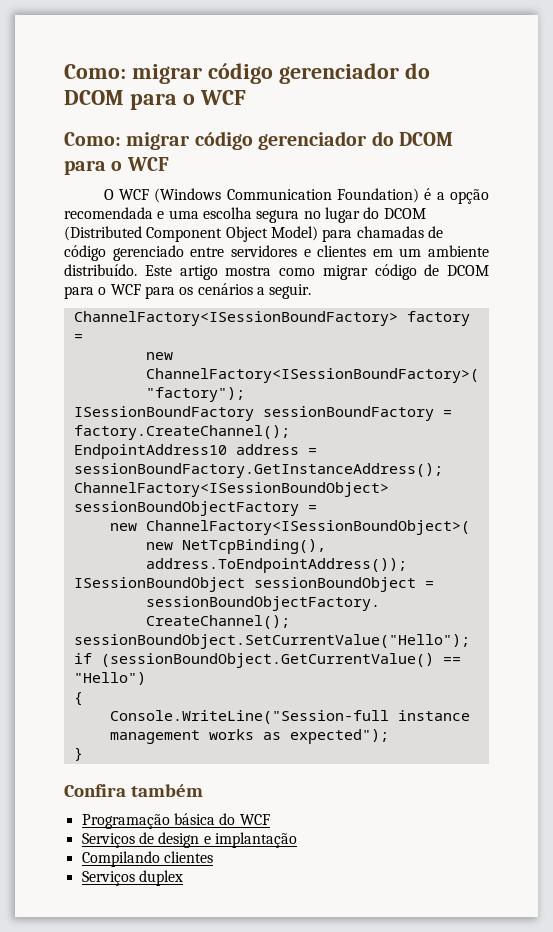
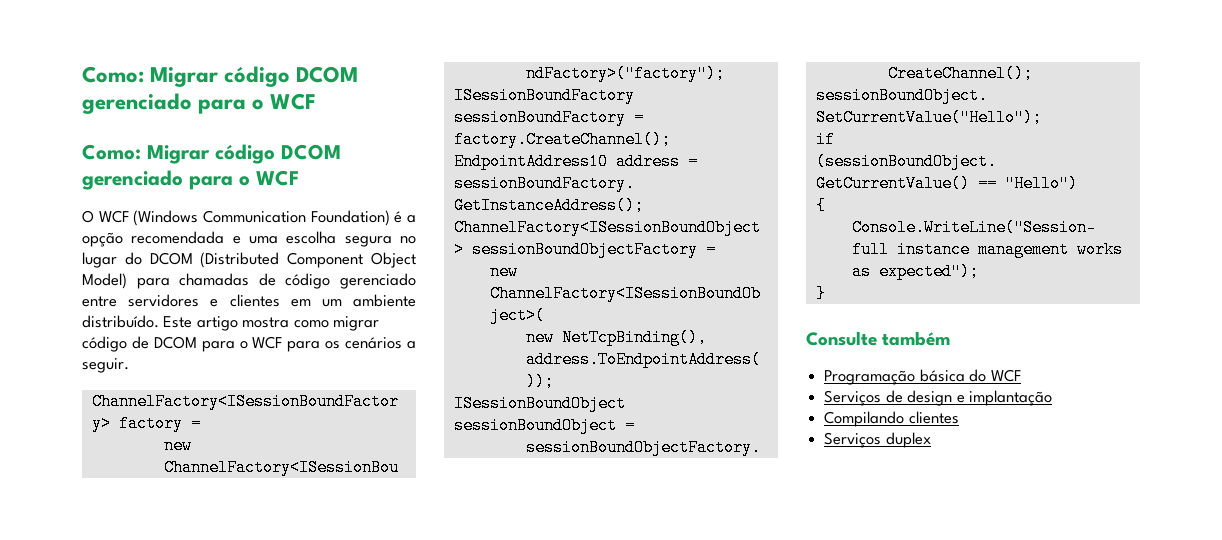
[64,63,430,84] [64,90,124,105] Como: migrar código gerenciador do DCOM -> [82,66,359,87] [82,93,192,114] Como: Migrar código DCOM gerenciado
[126,131,453,150] migrar código gerenciador do DCOM -> [147,144,341,164] [82,170,183,190] Migrar código DCOM gerenciado
[64,784,126,797] Confira -> [806,331,877,346] Consulte

